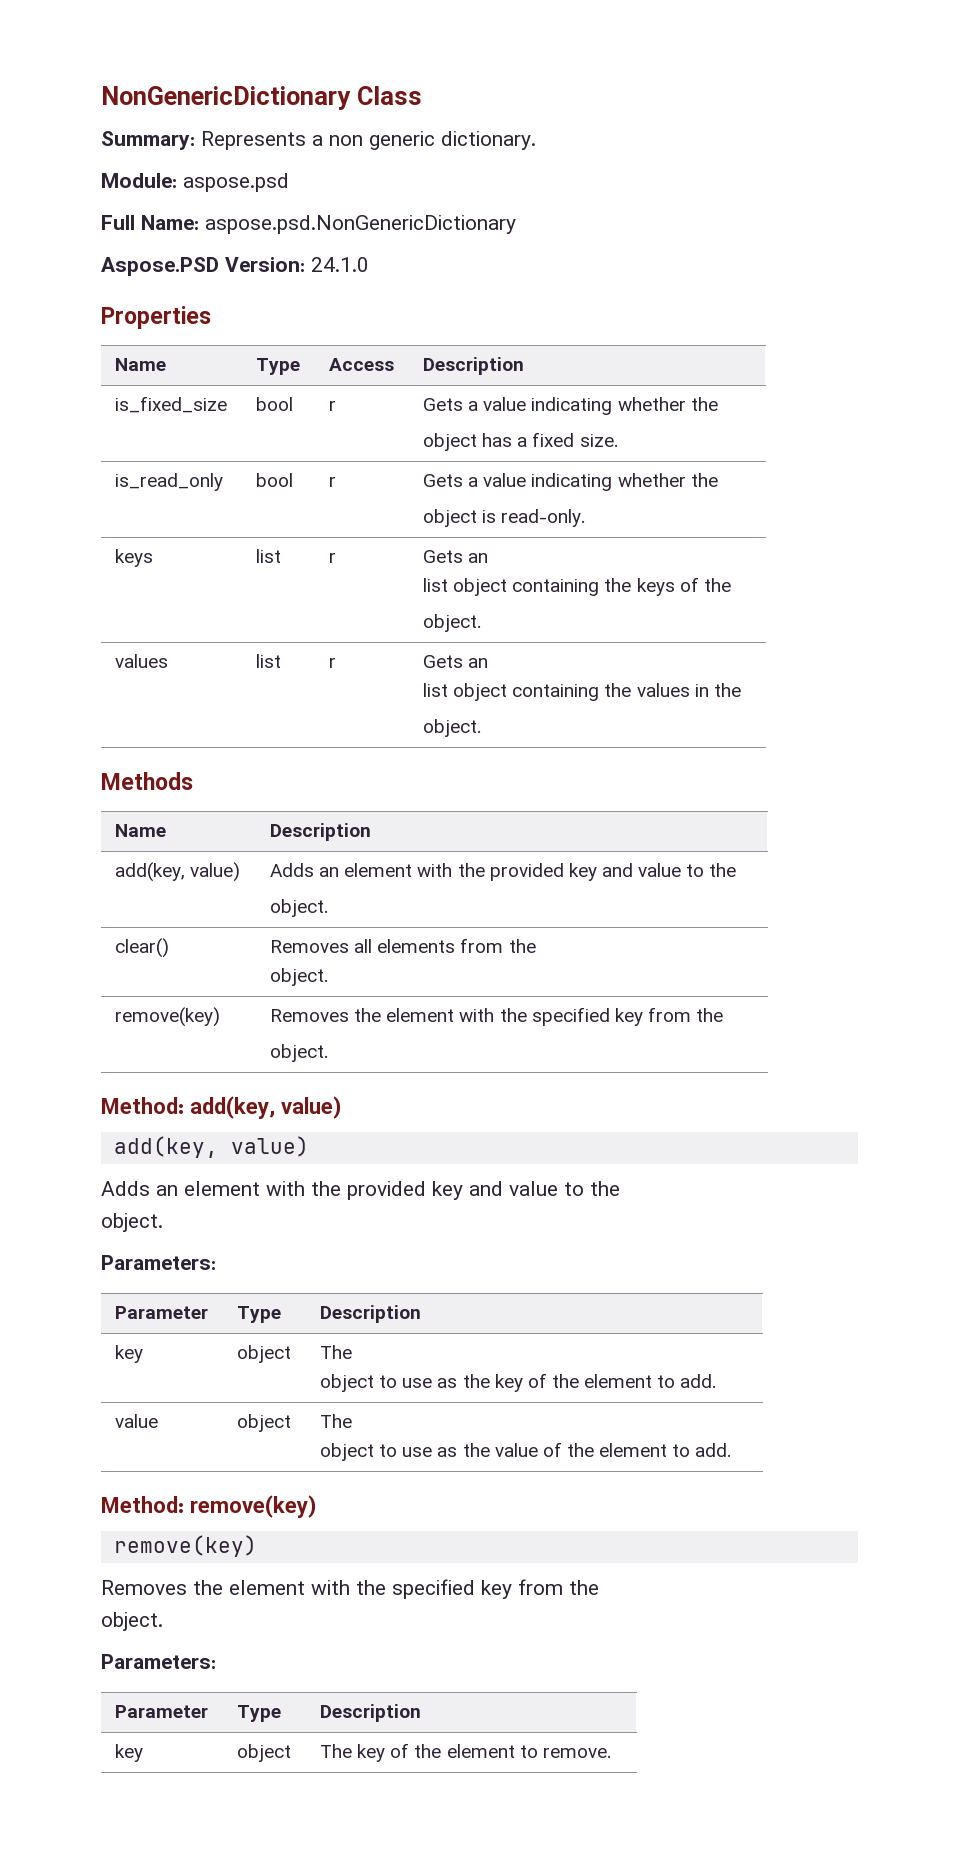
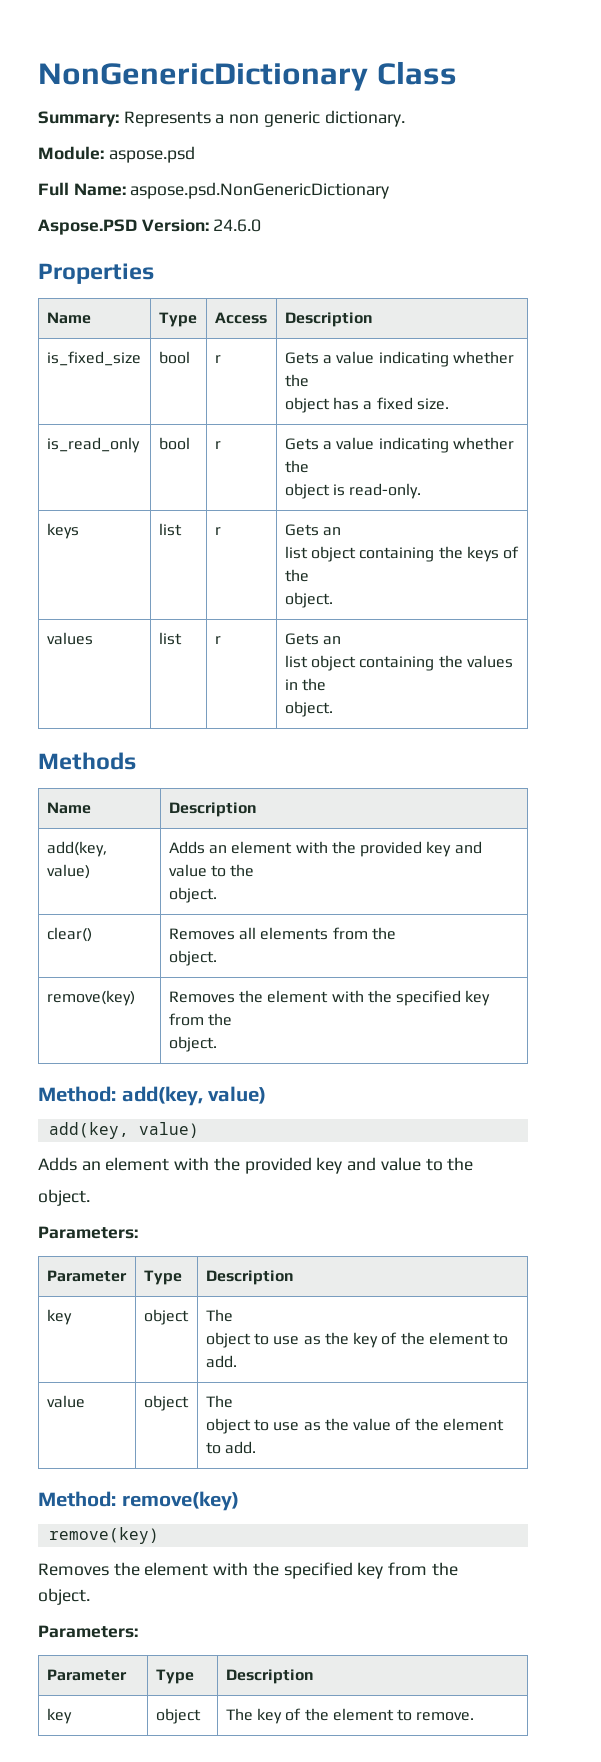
[311,257,369,272] 24.1.0 -> [213,219,262,232] 24.6.0

